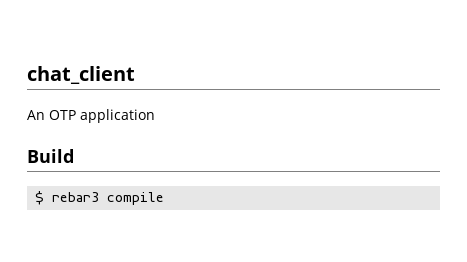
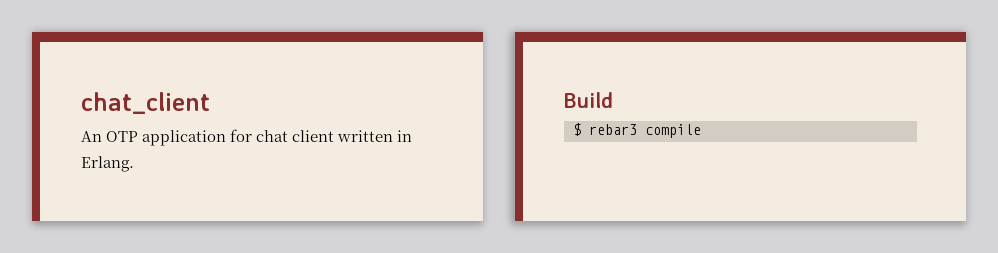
(155, 116) none -> [230,129,413,142] [81,156,134,172] for chat client written in Erlang.

